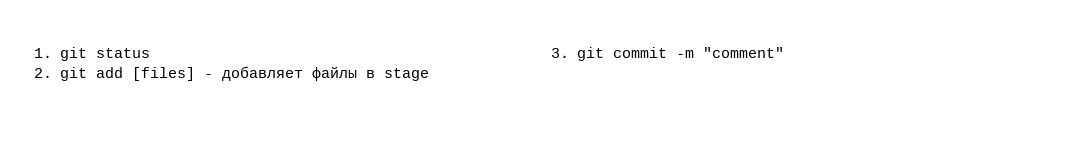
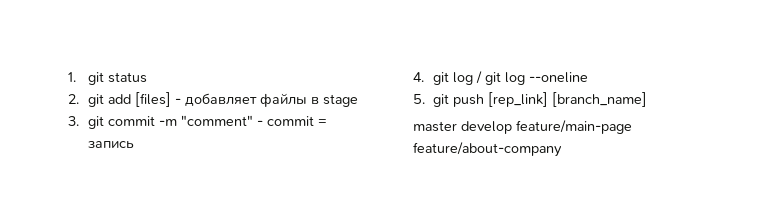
(784, 52) none -> [257,116,328,126] [88,141,135,148] [413,71,589,85] [413,92,648,107] [413,120,632,134] [413,142,562,157] - commit = запись // 4. git log / git log --oneline // 5. git push [rep_link] [branch_name] // master develop feature/main-page feature/about-company

